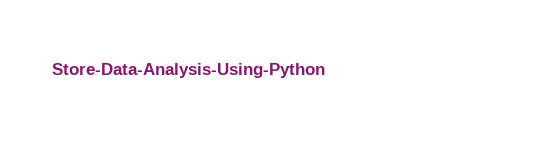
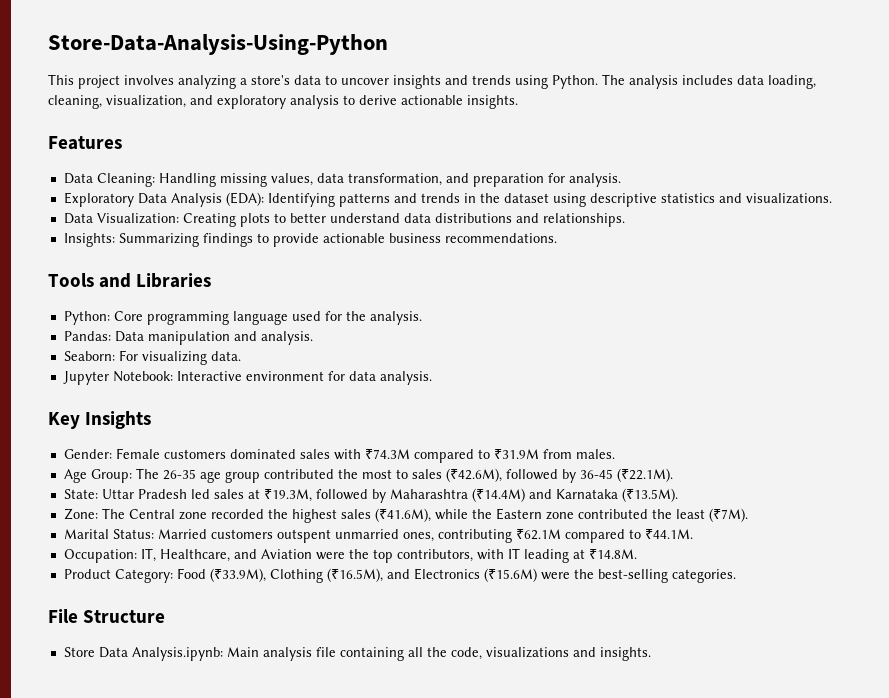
(325, 70) none -> [48,74,816,89] [48,95,518,109] [48,136,122,150] [63,173,621,187] [63,192,832,207] [63,213,625,227] [63,233,557,247] [48,273,212,288] [63,311,422,325] [63,331,313,345] [63,350,241,365] [62,371,432,385] [48,411,152,429] [63,448,615,463] [63,468,673,483] [63,488,678,503] [63,508,748,523] [63,529,693,543] [63,548,637,563] [63,568,736,583] [48,609,166,623] [63,647,651,661] // This project involves analyzing a store's data to uncover insights and trends using Python. The analysis includes data loading, cleaning, visualization, and exploratory analysis to derive actionable insights. // Features // Data Cleaning: Handling missing values, data transformation, and preparation for analysis. // Exploratory Data Analysis (EDA): Identifying patterns and trends in the dataset using descriptive statistics and visualizations. // Data Visualization: Creating plots to better understand data distributions and relationships. // Insights: Summarizing findings to provide actionable business recommendations. // Tools and Libraries // Python: Core programming language used for the analysis. // Pandas: Data manipulation and analysis. // Seaborn: For visualizing data. // Jupyter Notebook: Interactive environment for data analysis. // Key Insights // Gender: Female customers dominated sales with ₹74.3M compared to ₹31.9M from males. // Age Group: The 26-35 age group contributed the most to sales (₹42.6M), followed by 36-45 (₹22.1M). // State: Uttar Pradesh led sales at ₹19.3M, followed by Maharashtra (₹14.4M) and Karnataka (₹13.5M). // Zone: The Central zone recorded the highest sales (₹41.6M), while the Eastern zone contributed the least (₹7M). // Marital Status: Married customers outspent unmarried ones, contributing ₹62.1M compared to ₹44.1M. // Occupation: IT, Healthcare, and Aviation were the top contributors, with IT leading at ₹14.8M. // Product Category: Food (₹33.9M), Clothing (₹16.5M), and Electronics (₹15.6M) were the best-selling categories. // File Structure // Store Data Analysis.ipynb: Main analysis file containing all the code, visualizations and insights.

